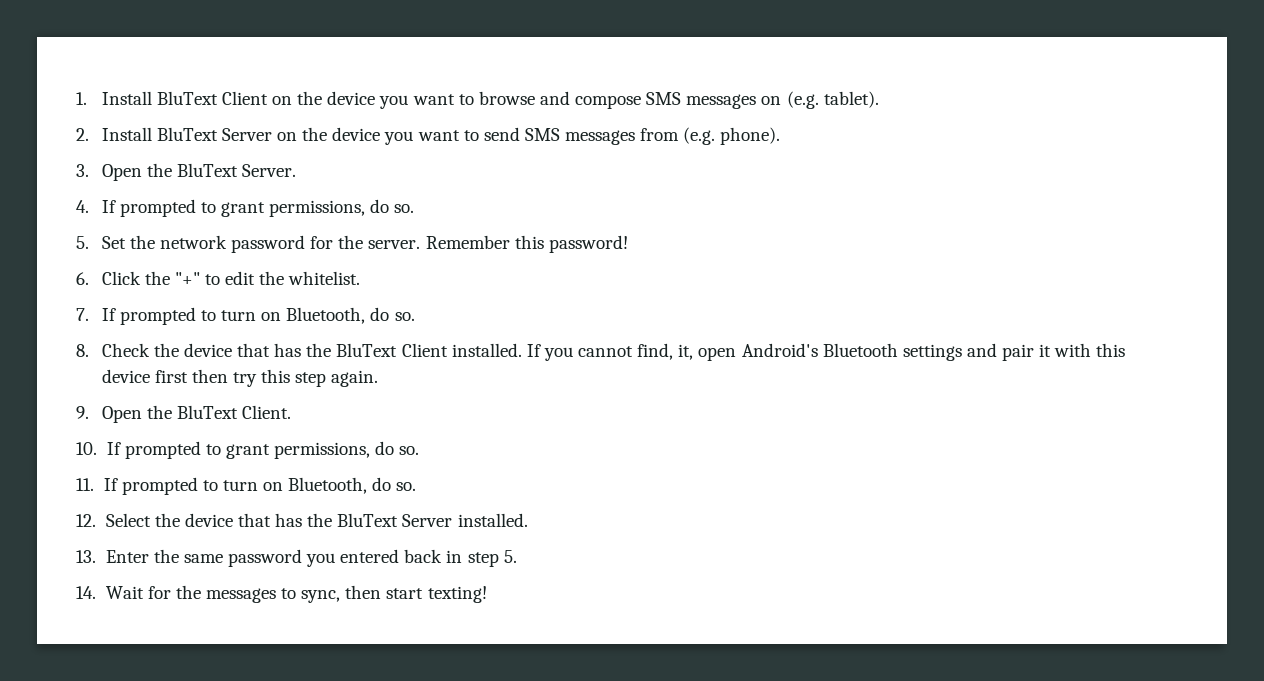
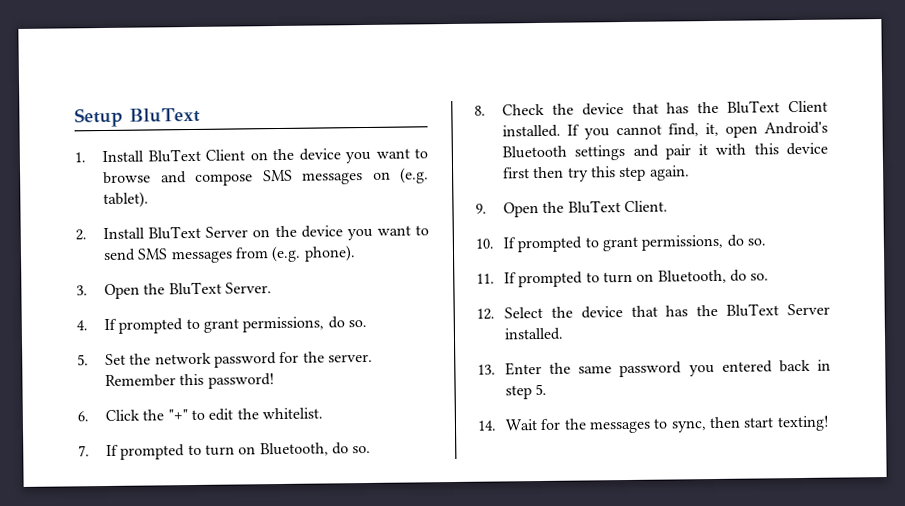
(76, 98) none -> [74,107,200,128] Setup BluText //

